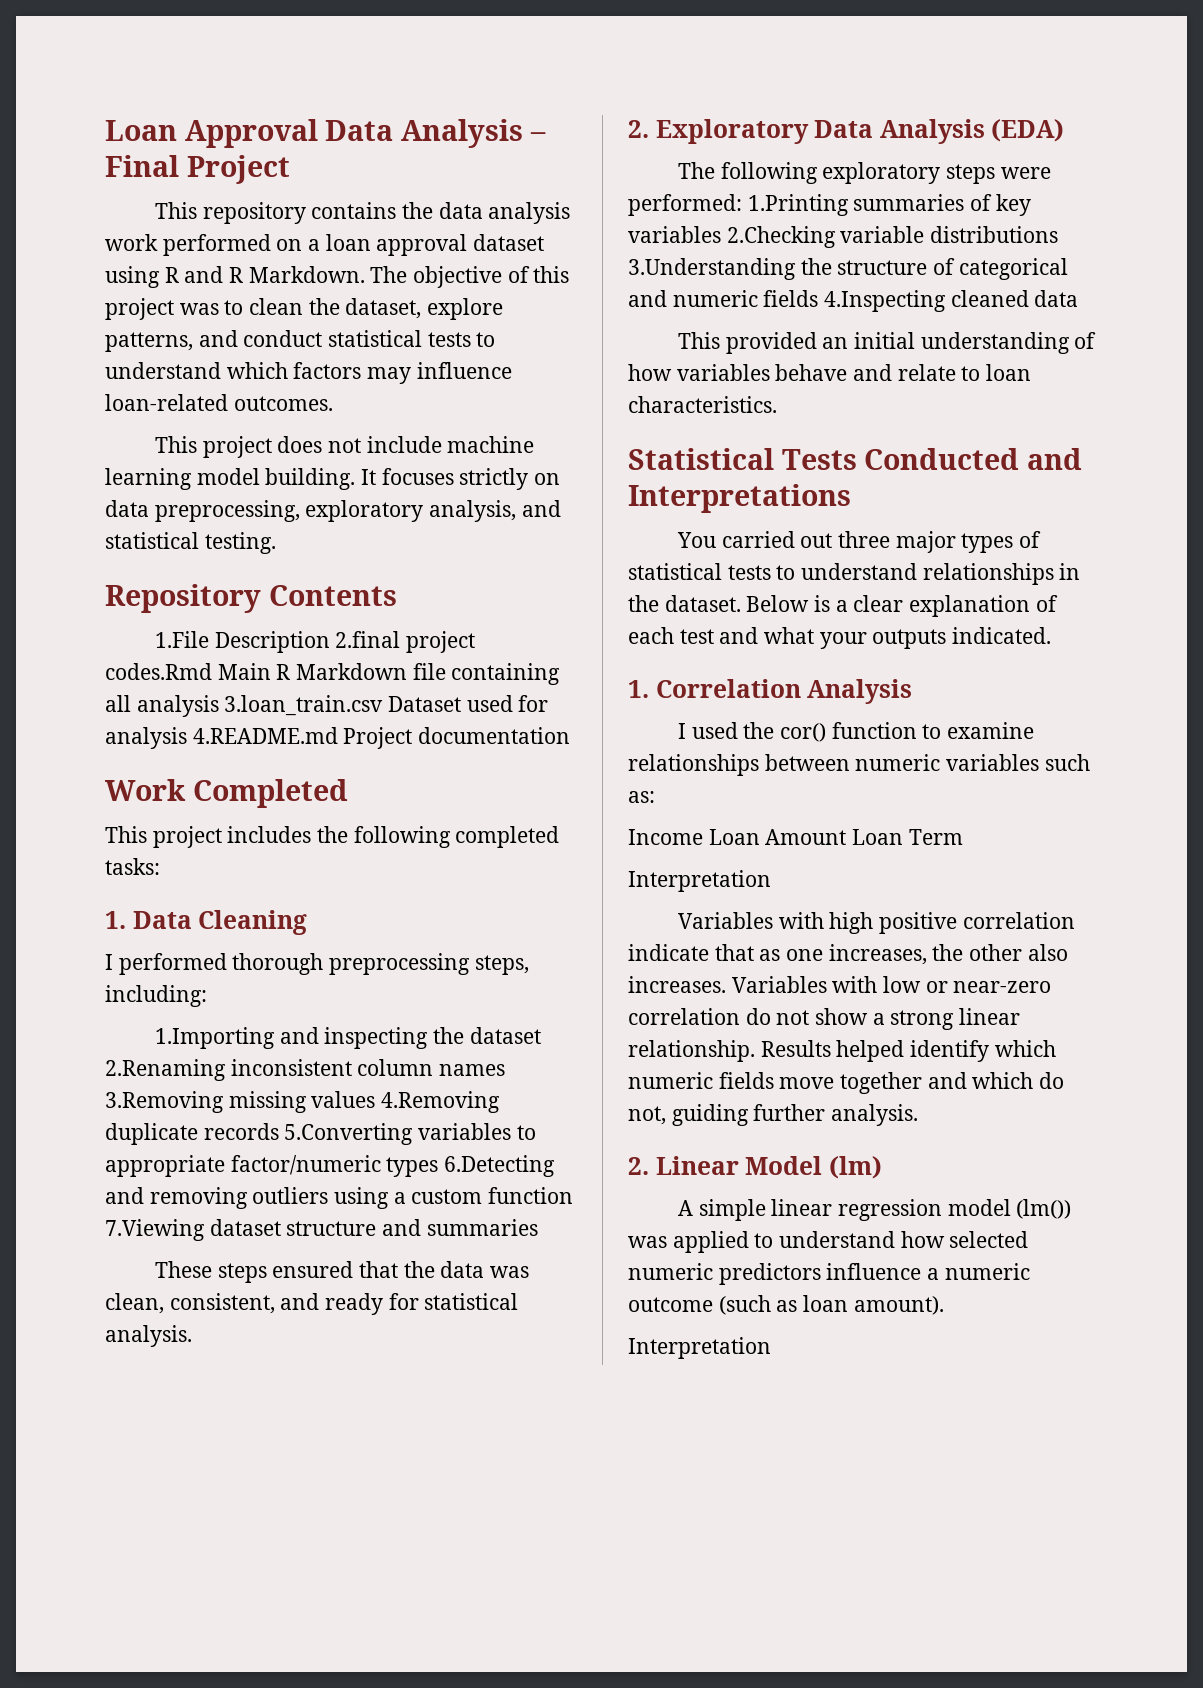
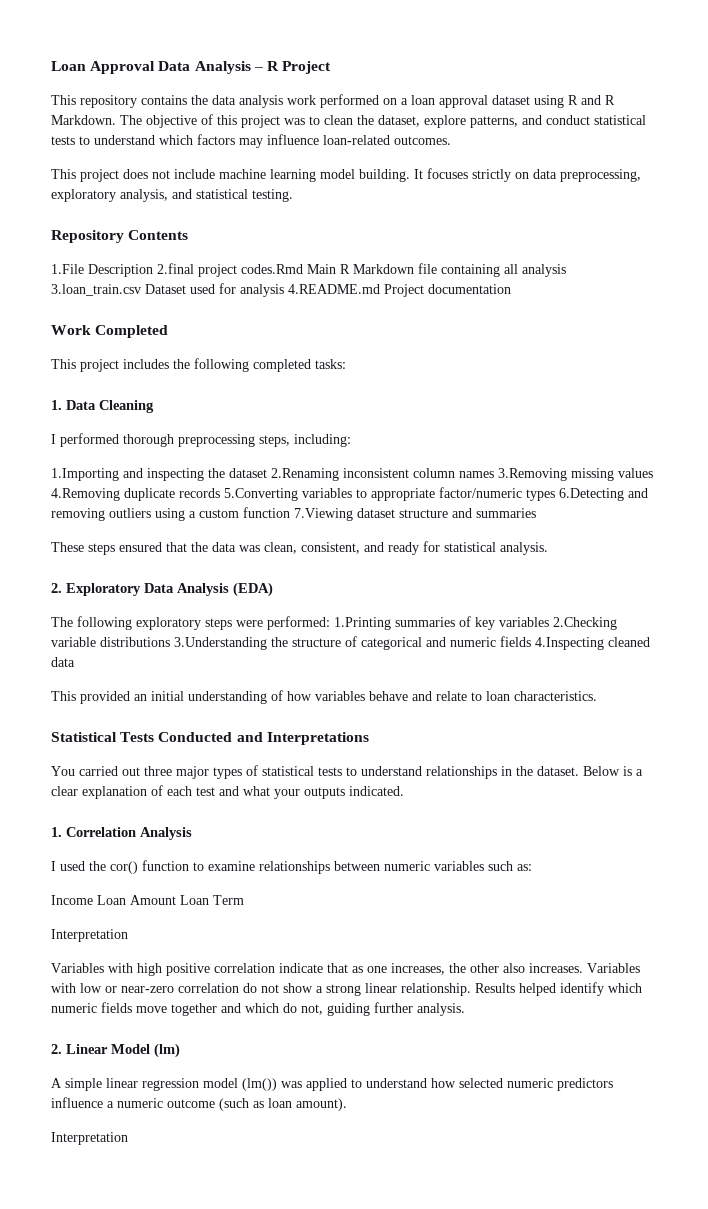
[105,155,179,177] Final -> [266,61,279,71] R

